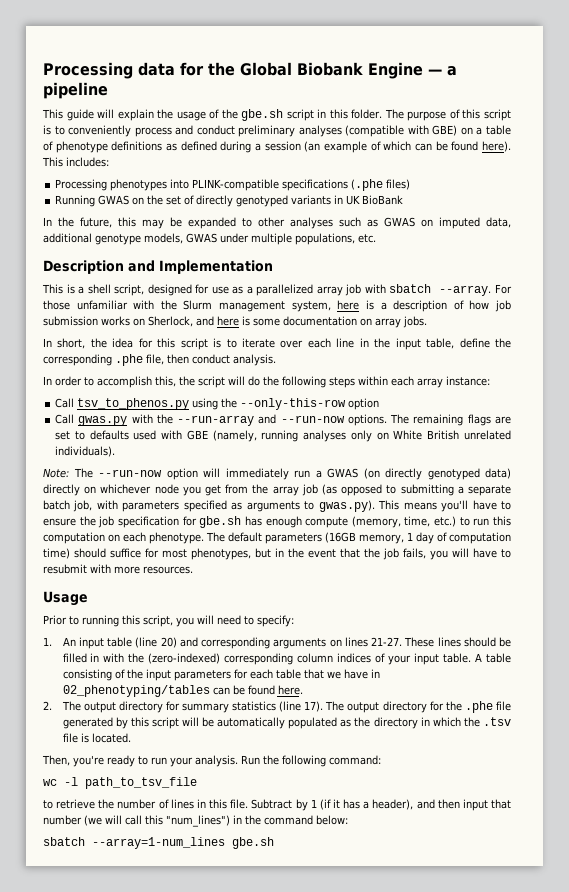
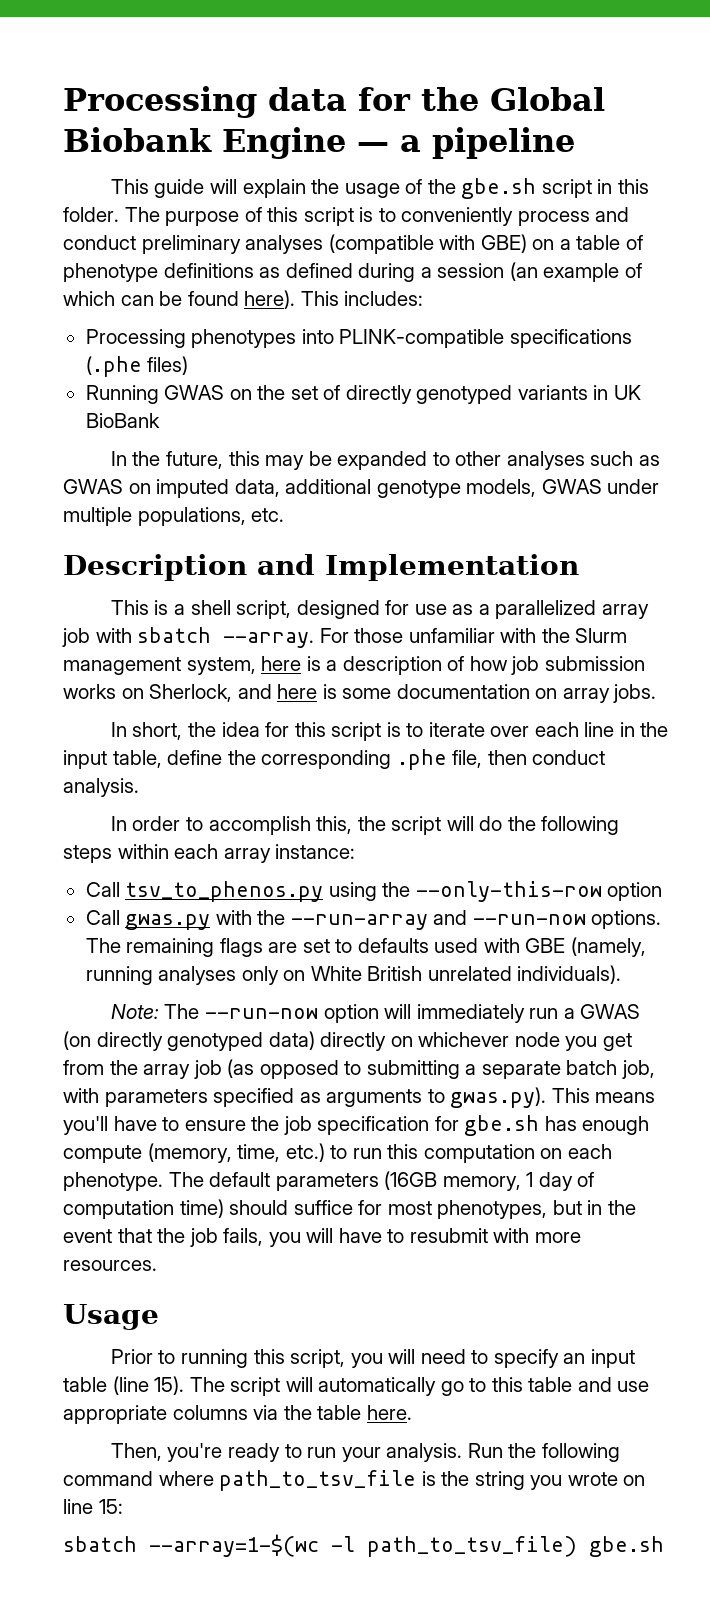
[257,615,294,627] [43,637,511,649] [62,653,512,665] [62,669,380,681] [62,685,303,697] [43,701,512,713] [62,717,512,729] [62,733,131,743] specify: // 1. An input table (line 20) and corresponding arguments on lines 21-27. These lines should be filled in with the (zero-indexed) corresponding column indices of your input table. A table consisting of the input parameters for each table that we have in 02_phenotyping/tables can be found here. // 2. The output directory for summary statistics (line 17). The output directory for the .phe file generated by this script will be automatically populated as the directory in which the .tsv file is located. -> [493,1349,635,1368] [63,1376,650,1396] [63,1405,412,1424] specify an input table (line 15). The script will automatically go to this table and use appropriate columns via the table here.
[329,755,381,765] [43,777,197,789] [43,799,511,811] [43,815,348,827] [43,837,225,849] command: // wc -l path_to_tsv_file // to retrieve the number of lines in this file. Subtract by 1 (if it has a header), and then input that number (we will call this "num_lines") in the command below: // sbatch --array=1-num_lines -> [63,1470,646,1491] [63,1499,123,1514] [63,1534,577,1557] command where path_to_tsv_file is the string you wrote on line 15: // sbatch --array=1-$(wc -l path_to_tsv_file)

